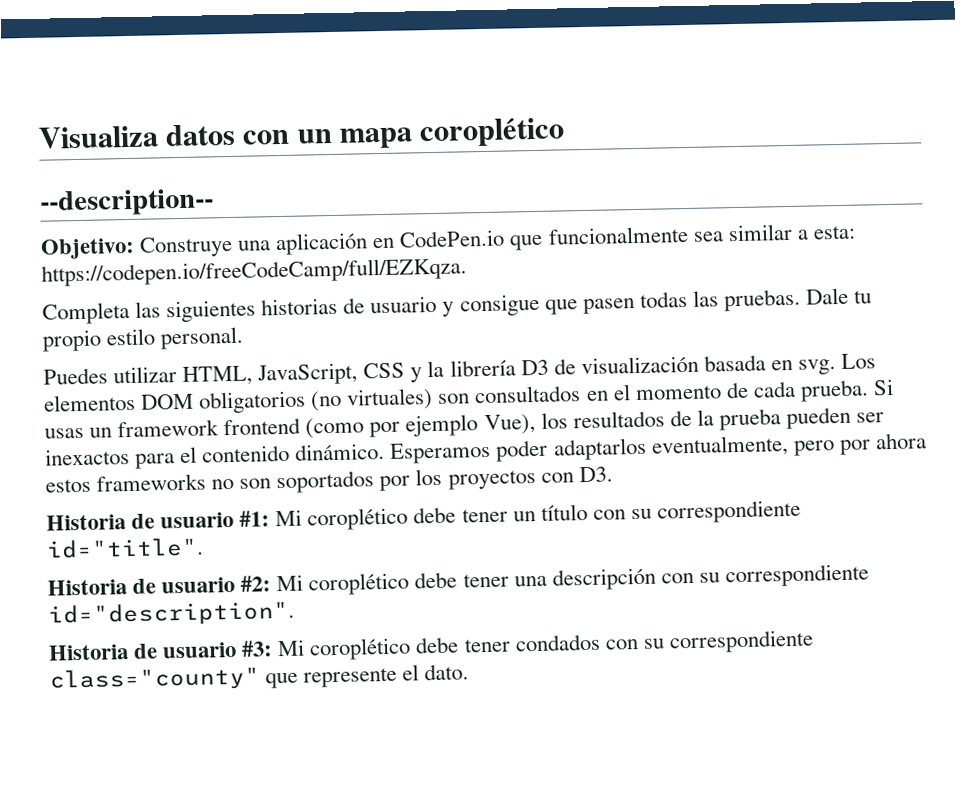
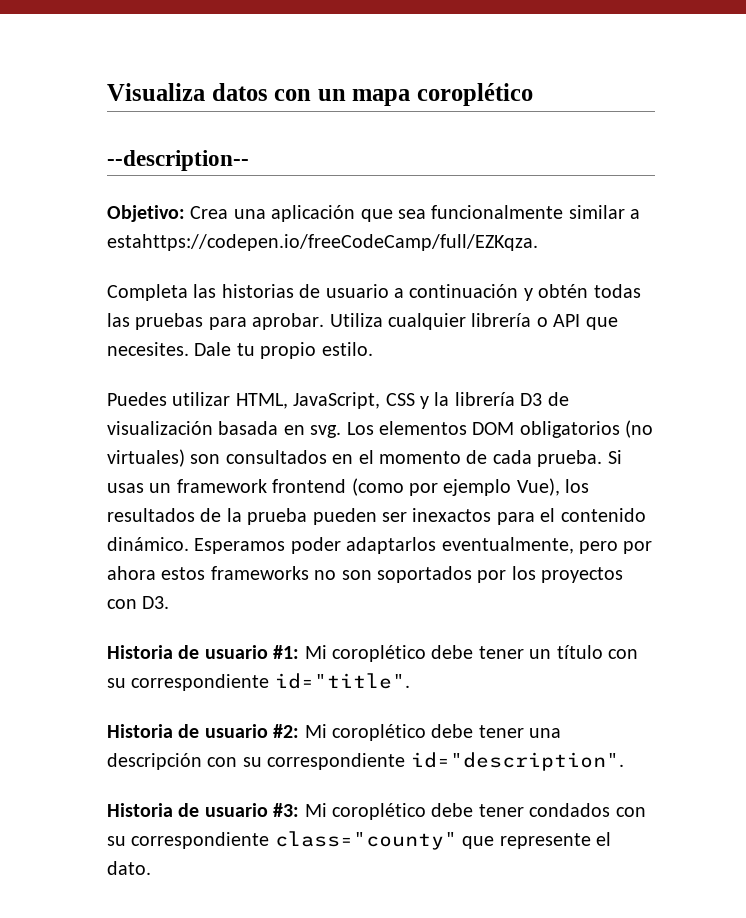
[139,235,234,258] Construye -> [190,206,229,219] Crea
[372,223,856,251] [41,257,467,287] en CodePen.io que funcionalmente sea similar a esta: https://codepen.io/freeCodeCamp/full/EZKqza. -> [360,205,641,222] [107,234,538,251] que sea funcionalmente similar a estahttps://codepen.io/freeCodeCamp/full/EZKqza.
[166,299,257,323] siguientes -> (217, 291) none
[442,288,801,317] y consigue que pasen todas las pruebas. -> [394,284,641,301] [107,313,618,330] [107,342,189,356] a continuación y obtén todas las pruebas para aprobar. Utiliza cualquier librería o API que necesites.
[106,326,245,350] estilo personal. -> [321,342,373,356] estilo.

